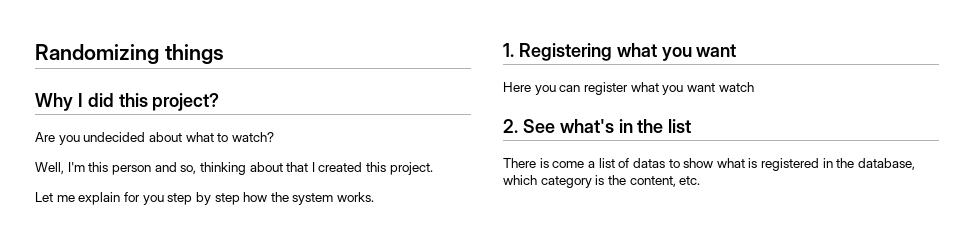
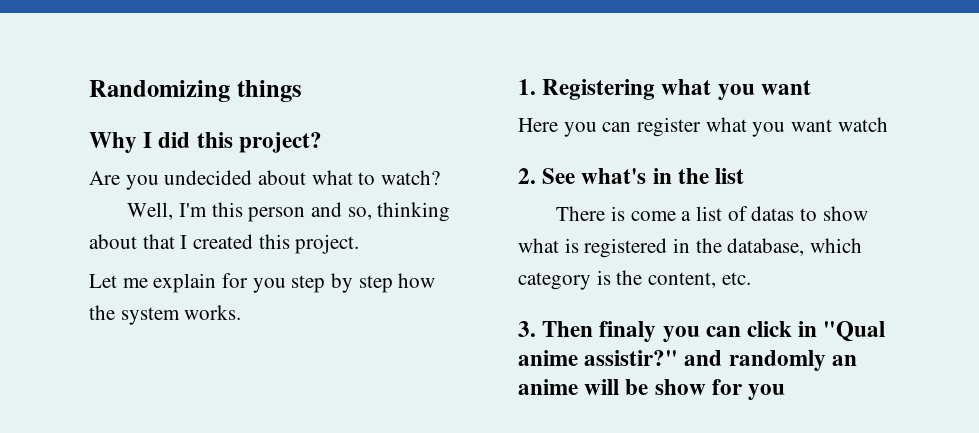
(701, 180) none -> [518,321,886,342] [518,350,857,371] [518,379,786,400] // 3. Then finaly you can click in "Qual anime assistir?" and randomly an anime will be show for you

